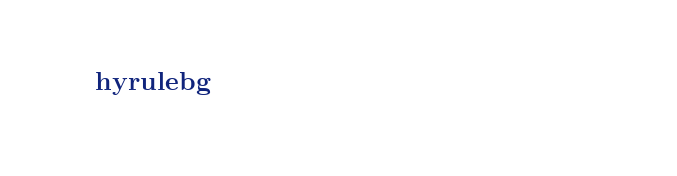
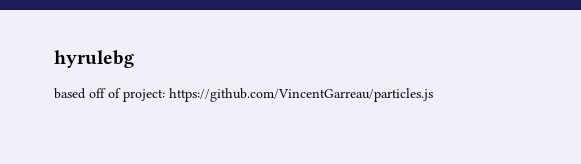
(211, 83) none -> [54,88,433,102] // based off of project: https://github.com/VincentGarreau/particles.js

